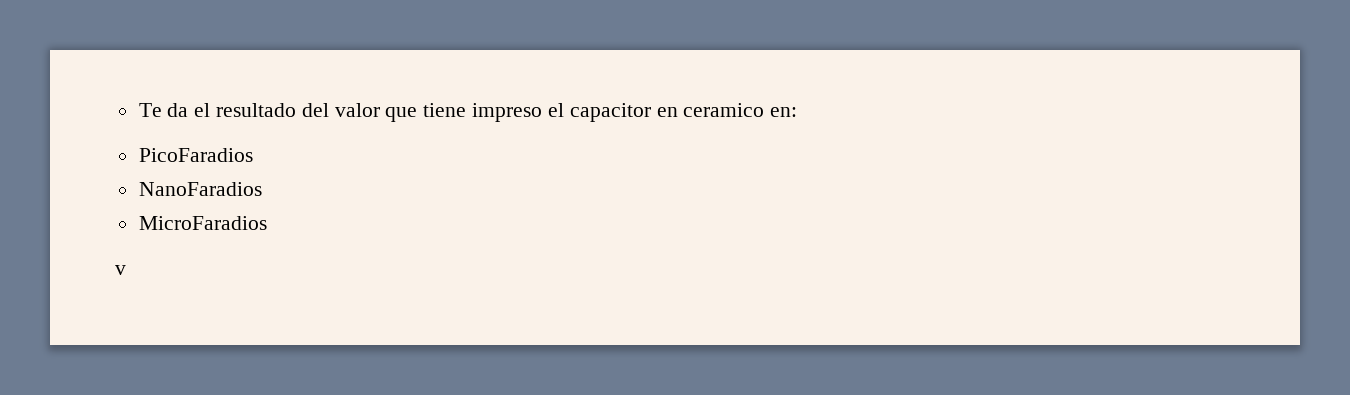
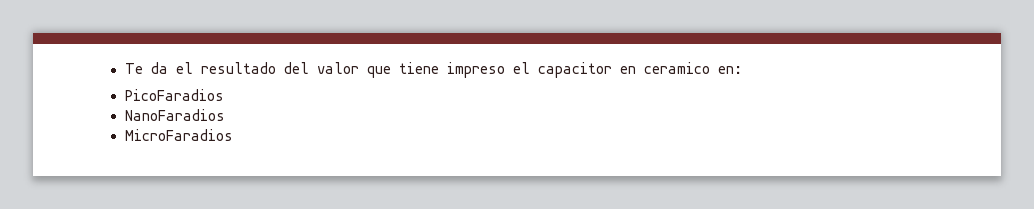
[115,265,126,275] // v -> (233, 135) none

